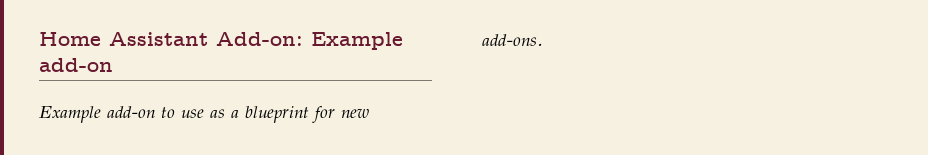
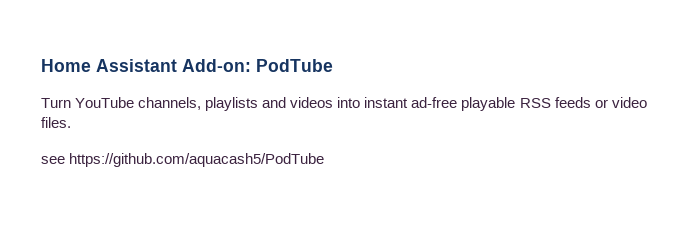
[311,32,403,50] [39,58,113,72] [39,106,369,123] [482,34,543,46] Example add-on // Example add-on to use as a blueprint for new add-ons. -> [256,59,333,72] [41,97,647,111] [41,117,71,128] [41,153,325,167] PodTube // Turn YouTube channels, playlists and videos into instant ad-free playable RSS feeds or video files. // see https://github.com/aquacash5/PodTube

